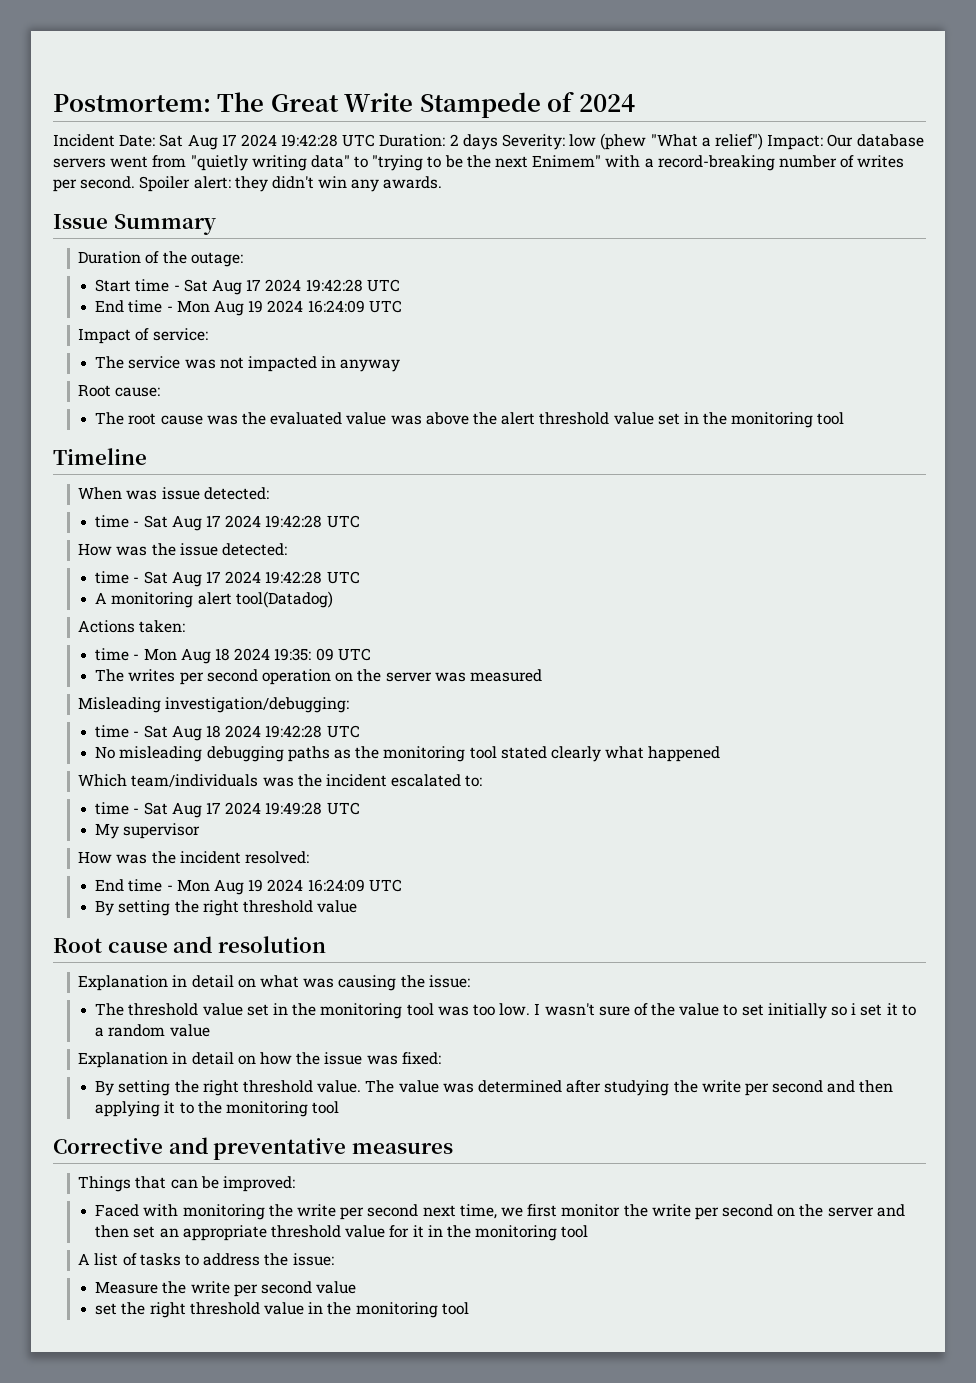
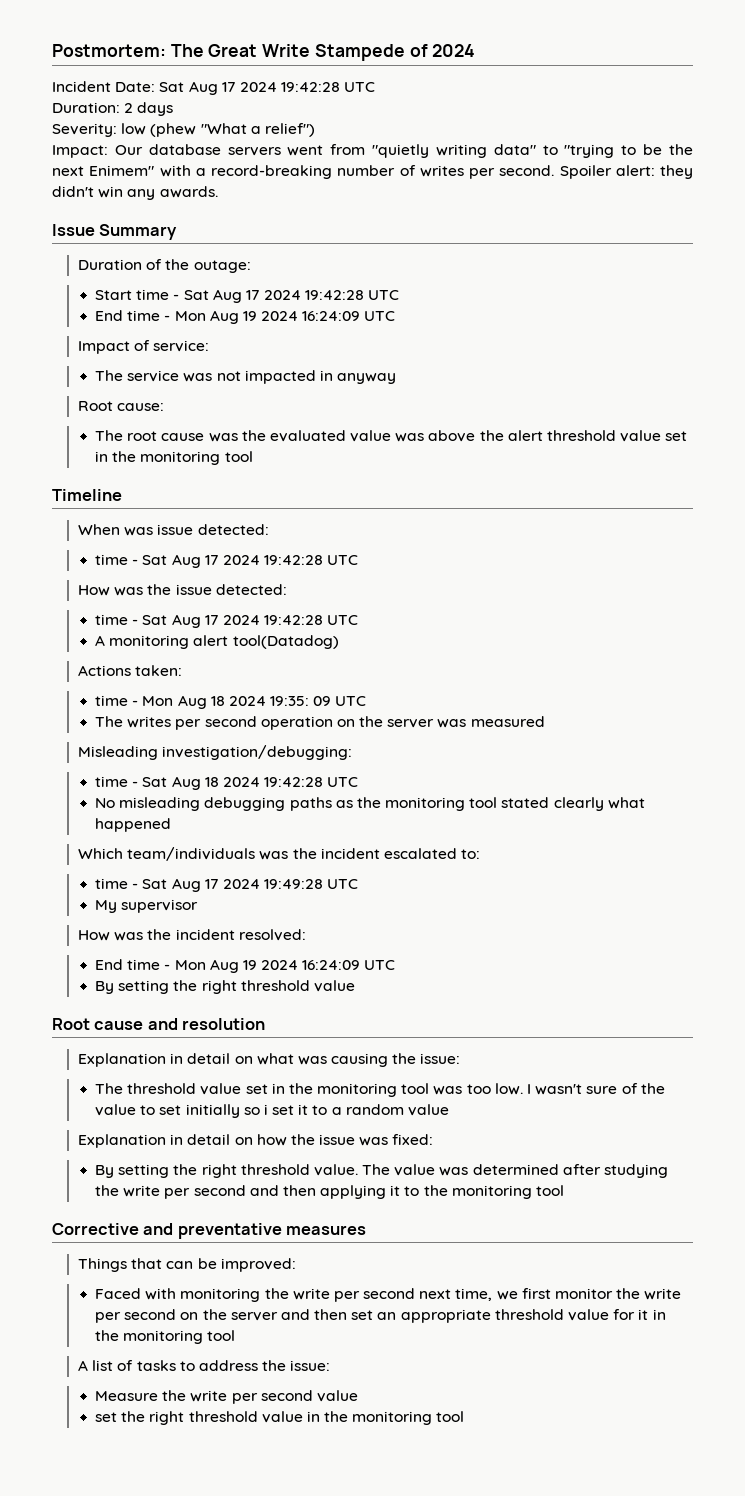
(376, 140) none -> (376, 87) //
(498, 142) none -> (174, 109) //
(763, 141) none -> (315, 130) //

